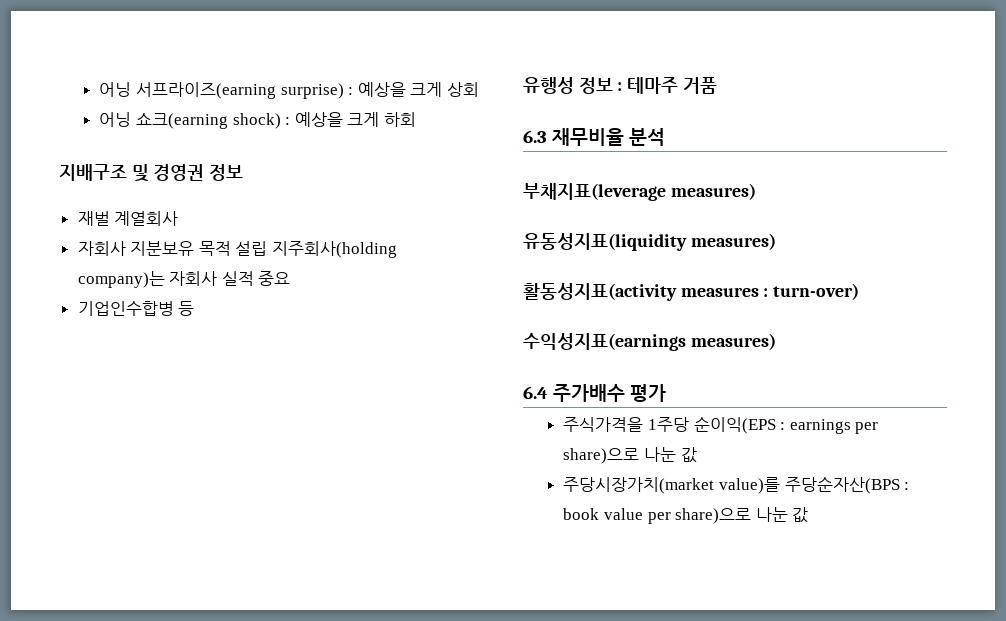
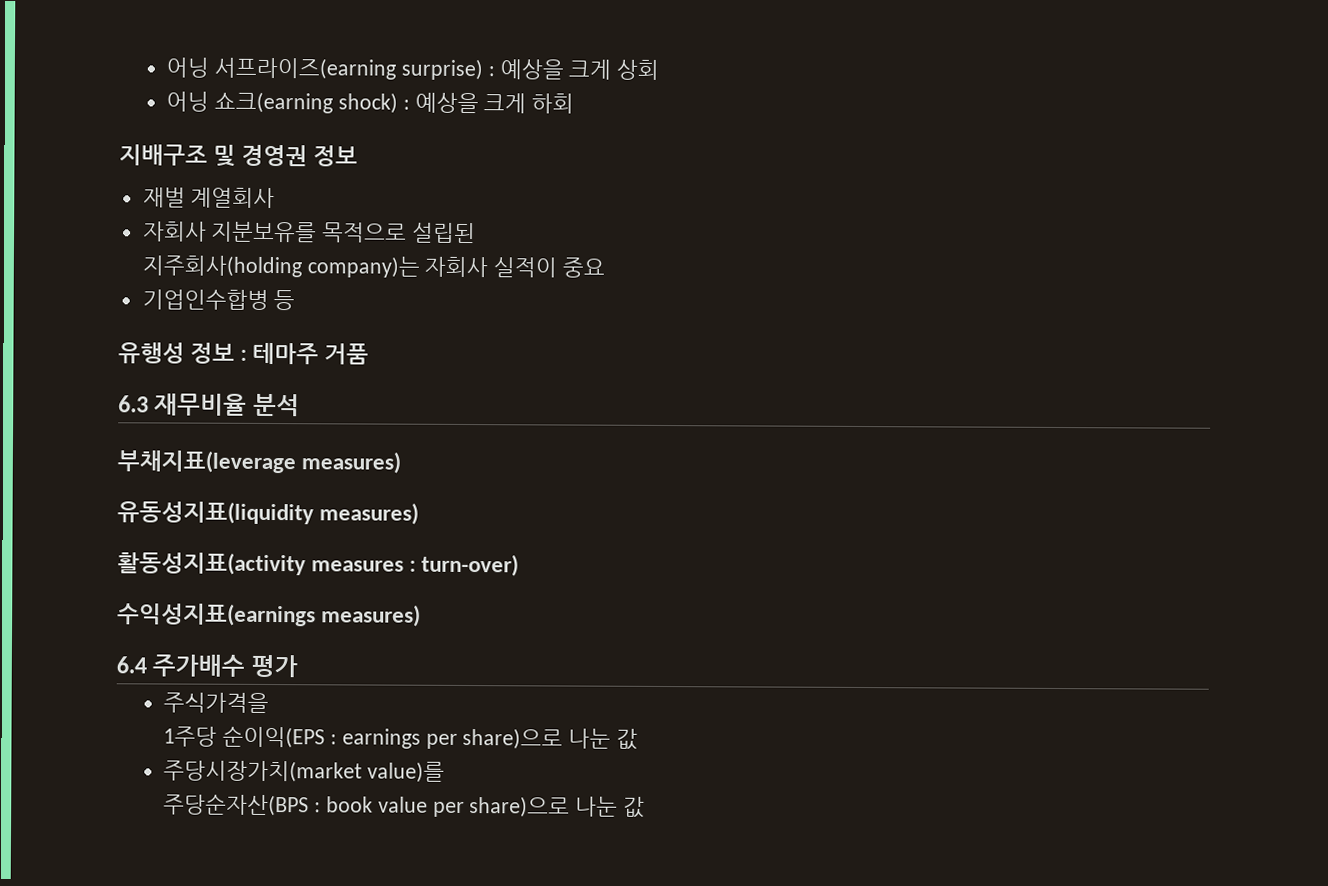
[130,241,268,256] 지분보유 목적 설립 -> [211,221,477,244] 지분보유를 목적으로 설립된 //
[221,271,254,286] 실적 -> [493,257,558,278] 실적이
(644, 424) none -> (270, 703) //
(781, 485) none -> (446, 772) //

